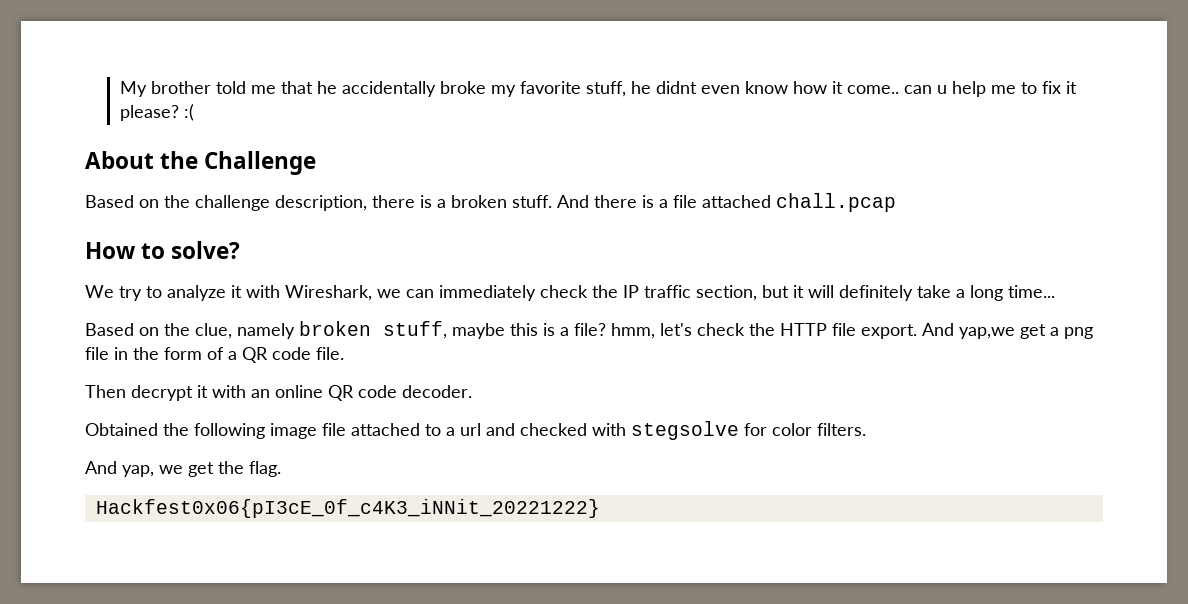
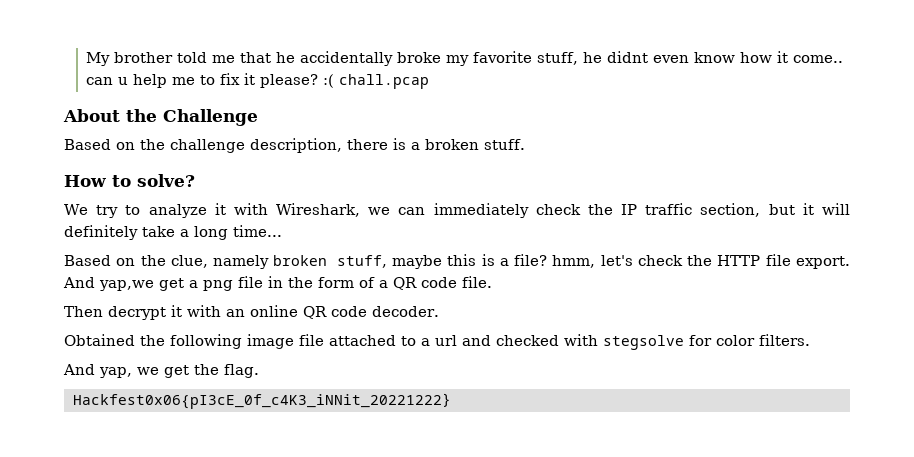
(195, 112) none -> [339,74,430,89] chall.pcap
[557,193,896,212] And there is a file attached chall.pcap -> (525, 144) none

